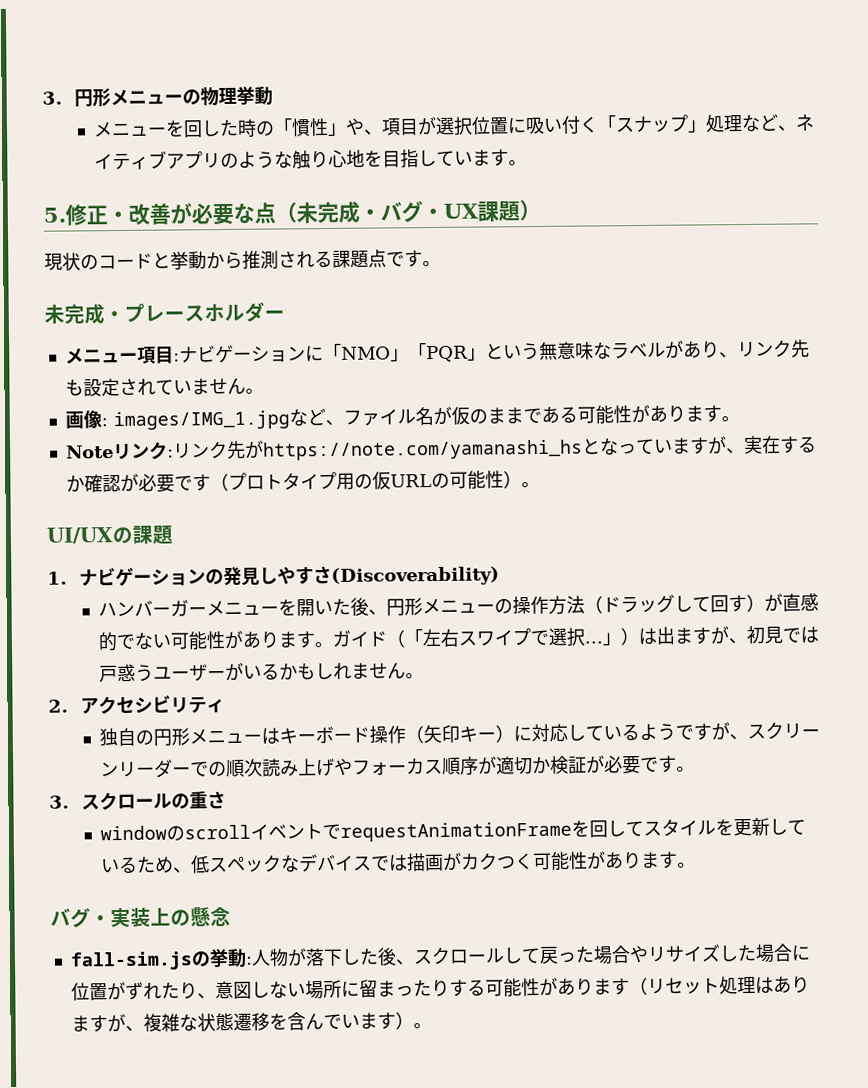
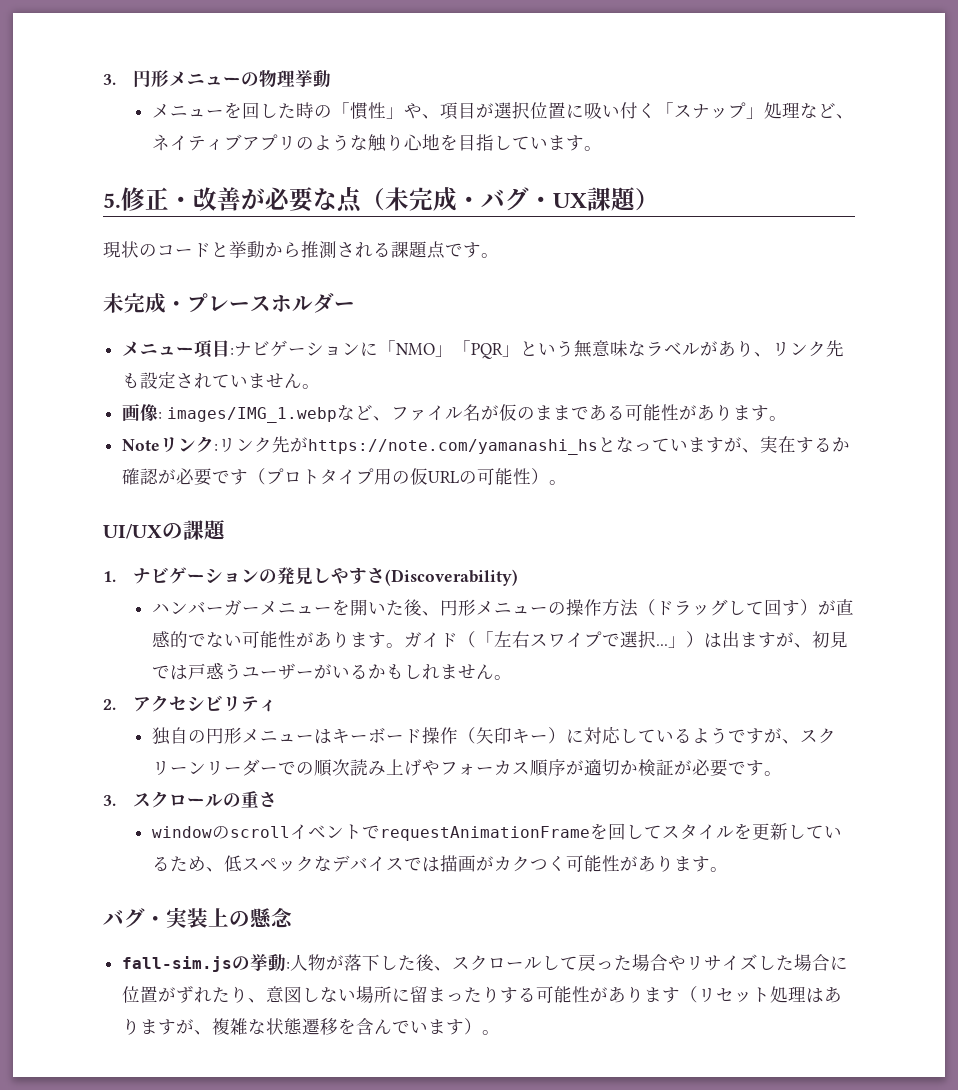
[112,410,290,431] images/IMG_1.jpg -> [166,407,337,423] images/IMG_1.webp

